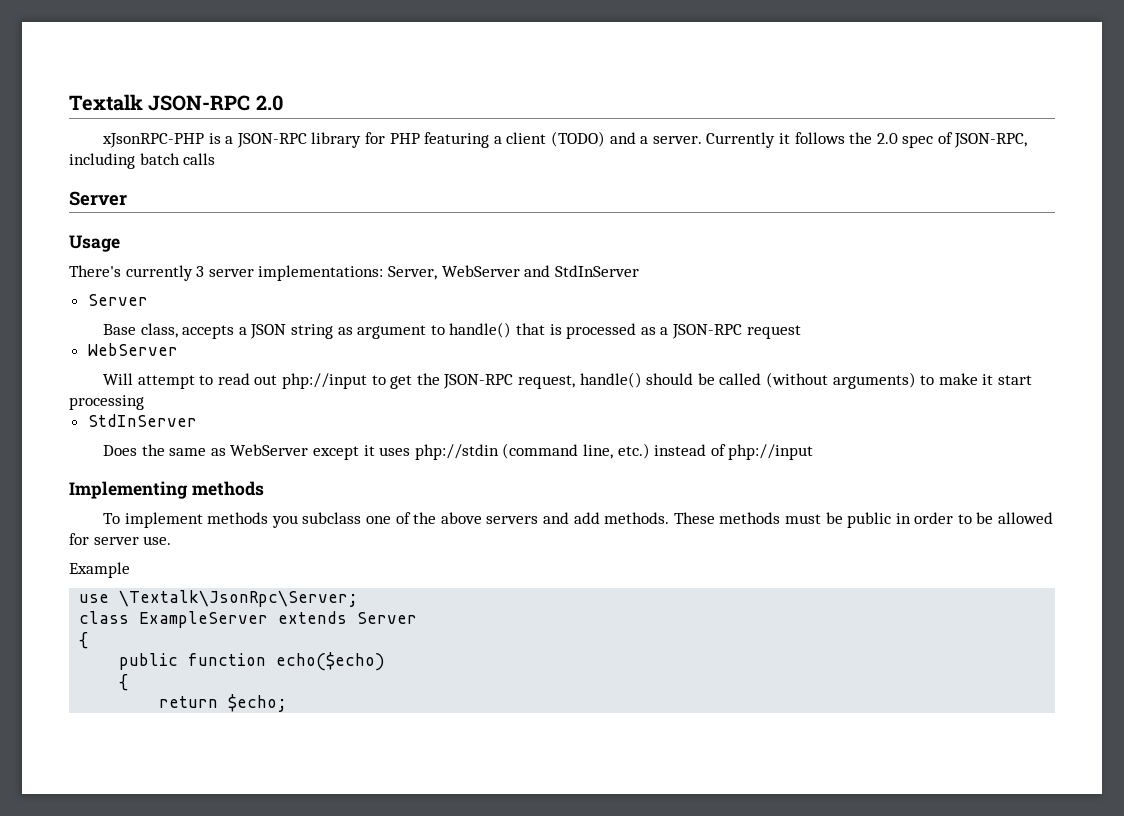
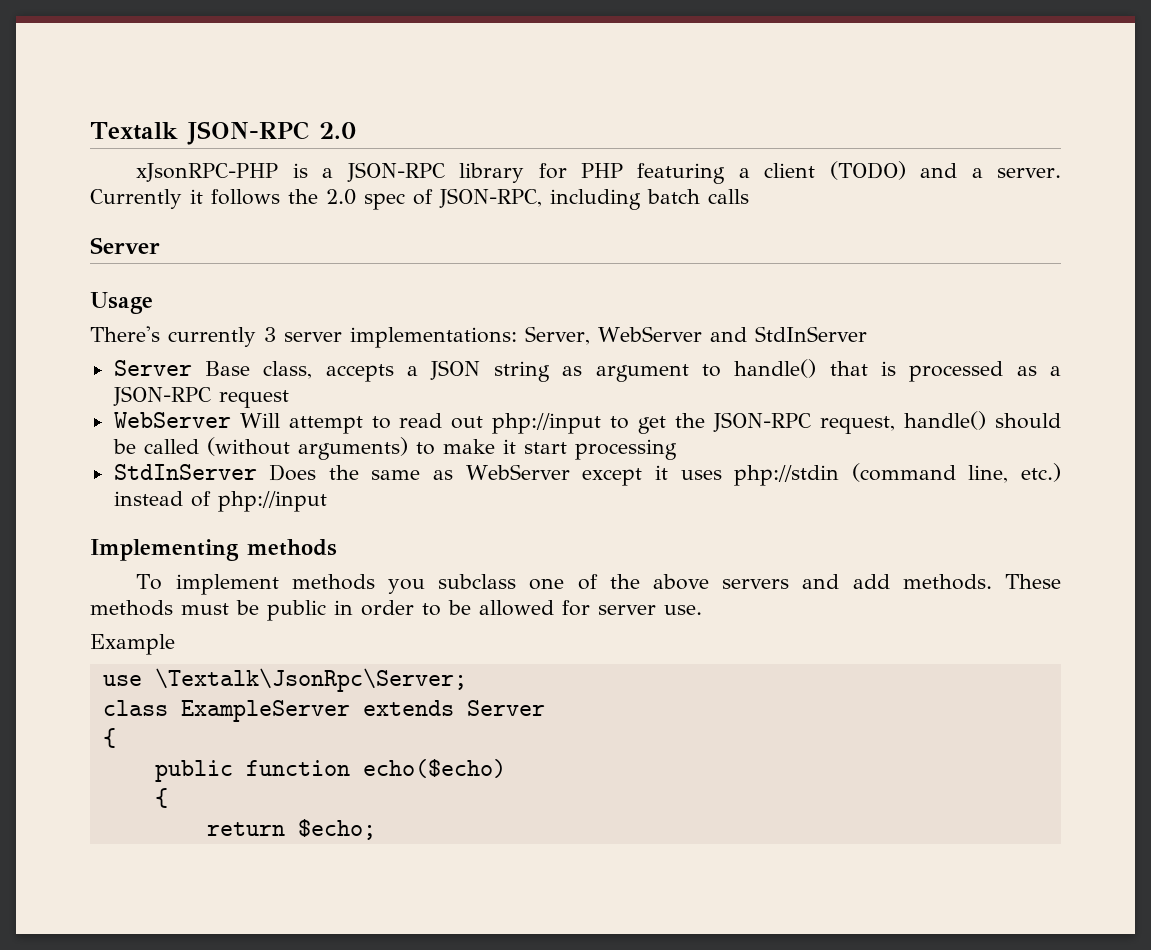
(148, 300) // -> (192, 368) none
(178, 349) // -> (231, 420) none
(197, 420) // -> (257, 472) none

